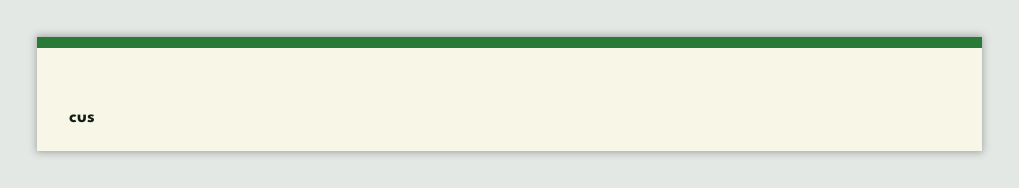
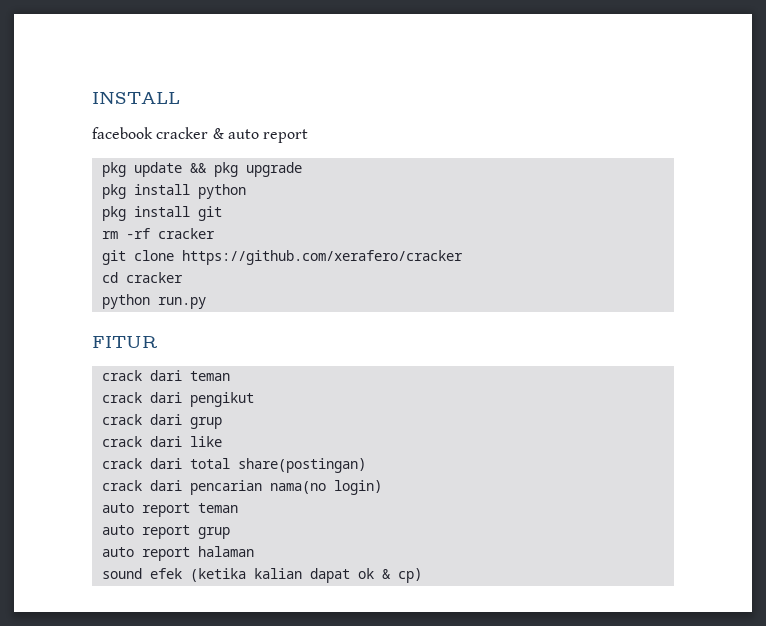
[69,114,95,123] cus -> [92,91,180,104] [92,127,309,143] [101,162,302,177] [101,184,246,199] [101,206,222,221] [101,228,215,239] [101,250,463,265] [101,272,183,283] [101,294,206,309] [92,336,158,348] [101,370,230,381] [101,392,254,407] [101,414,222,429] [101,436,222,447] [101,458,366,473] [101,480,382,495] [101,503,238,517] [101,525,230,539] [101,546,254,561] [101,568,422,583] INSTALL // facebook cracker & auto report // pkg update && pkg upgrade // pkg install python // pkg install git // rm -rf cracker // git clone https://github.com/xerafero/cracker // cd cracker // python run.py // FITUR // crack dari teman // crack dari pengikut // crack dari grup // crack dari like // crack dari total share(postingan) // crack dari pencarian nama(no login) // auto report teman // auto report grup // auto report halaman // sound efek (ketika kalian dapat ok & cp)

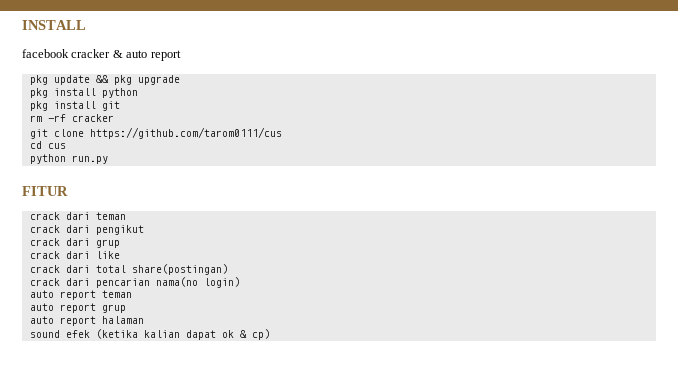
[181,250,463,265] https://github.com/xerafero/cracker -> [89,127,282,139] https://github.com/tarom0111/cus
[125,272,183,283] cracker -> [47,143,66,149] cus

